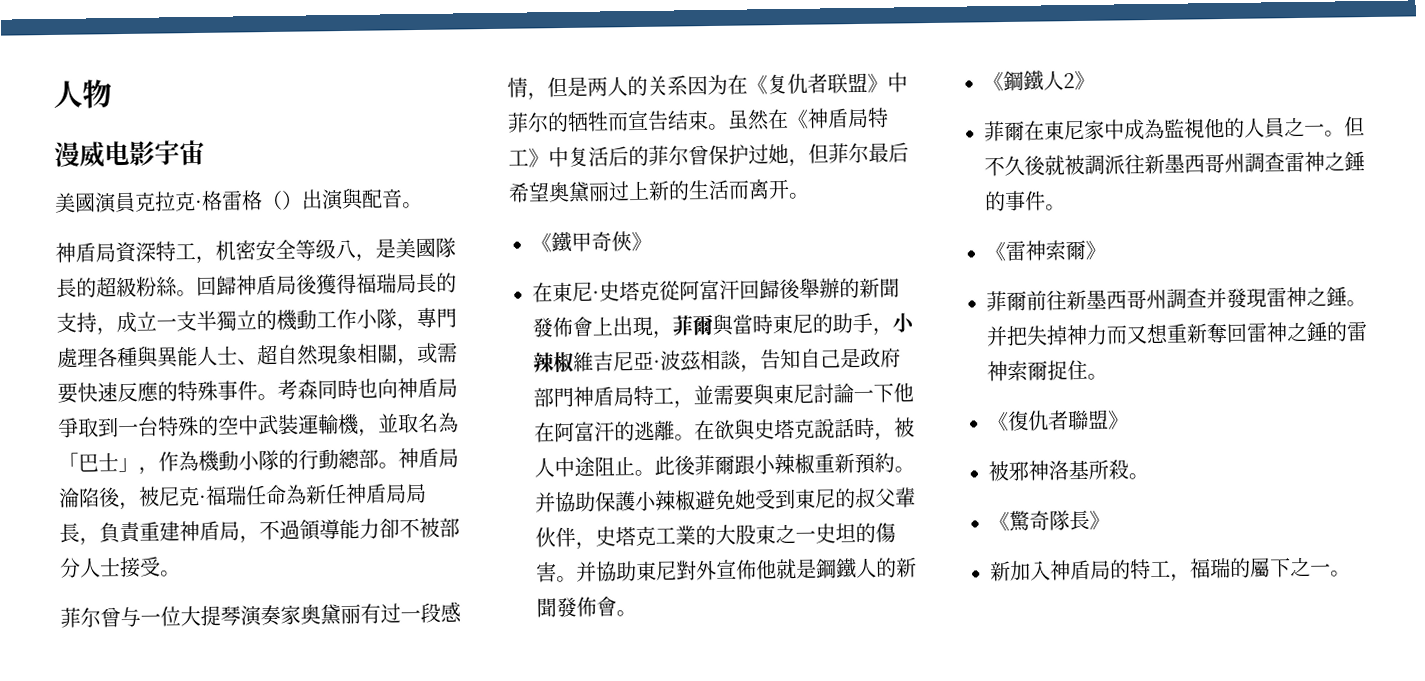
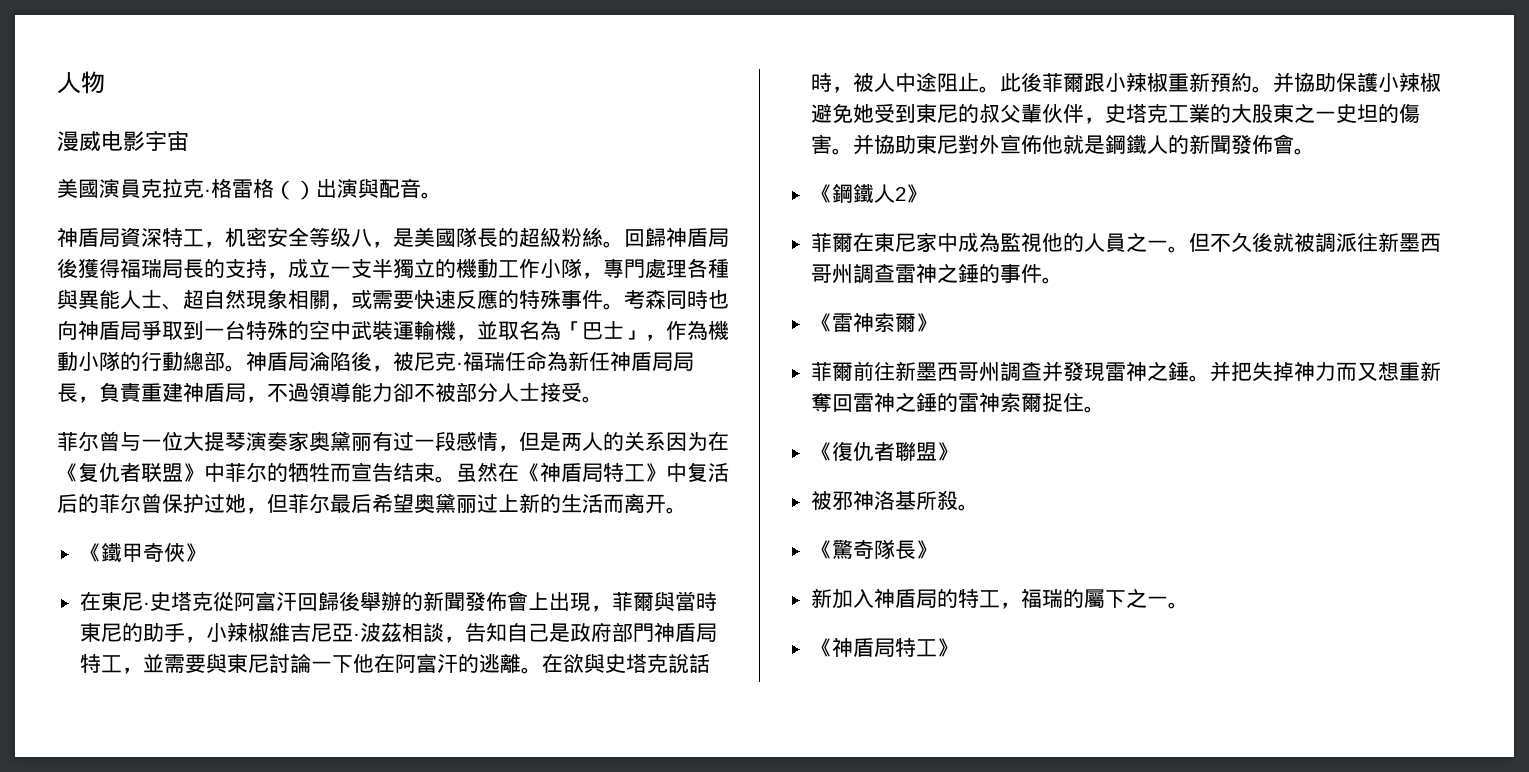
(1351, 573) none -> [810,637,958,657] // 《神盾局特工》

